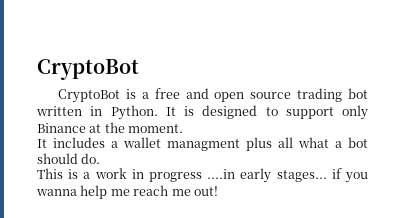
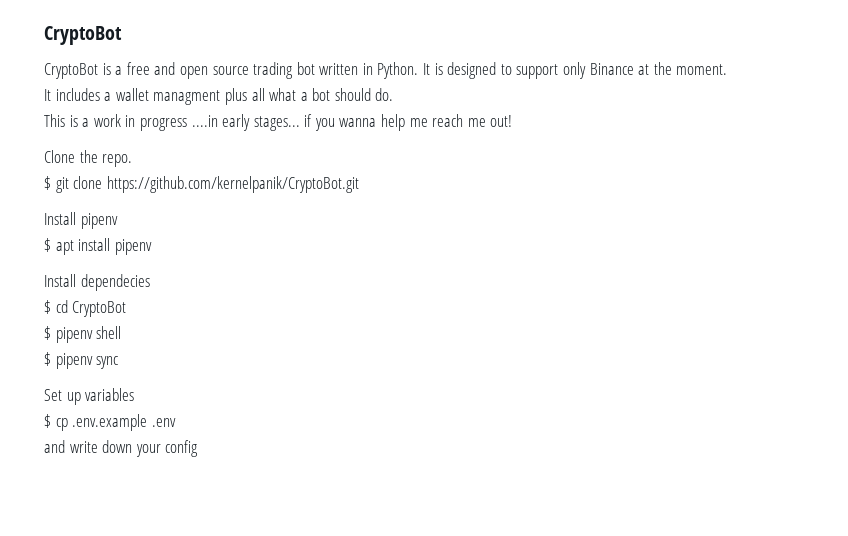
(218, 191) none -> [44,150,133,167] [44,176,359,193] [44,212,118,229] [44,238,152,255] [44,274,150,291] [44,300,127,317] [44,326,122,343] [44,352,119,369] [44,388,135,405] [44,414,176,431] [44,440,199,457] // Clone the repo. // $ git clone https://github.com/kernelpanik/CryptoBot.git // Install pipenv // $ apt install pipenv // Install dependecies // $ cd CryptoBot // $ pipenv shell // $ pipenv sync // Set up variables // $ cp .env.example .env // and write down your config

